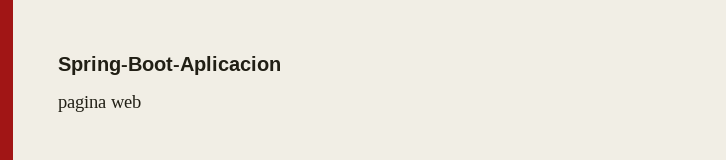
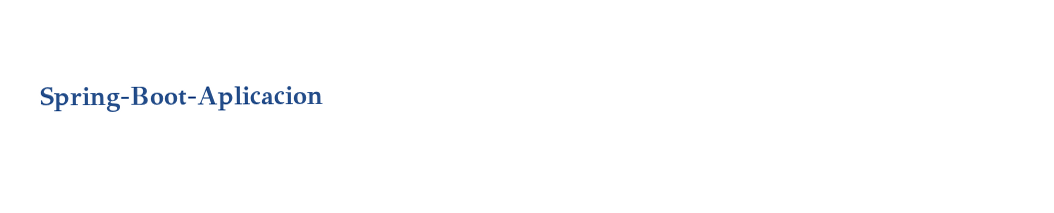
[58,95,141,112] // pagina web -> (324, 98) none

